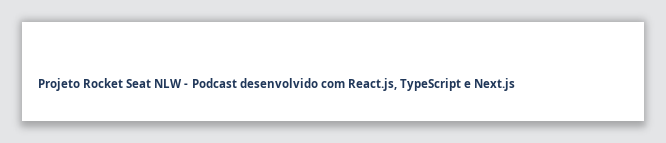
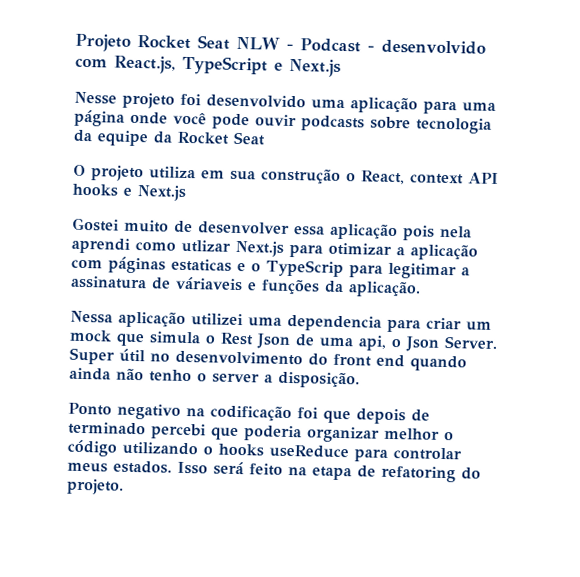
(237, 83) none -> [366,45,375,52] -
(516, 84) none -> [74,91,496,115] [74,109,492,134] [73,129,266,147] [73,164,499,185] [72,183,186,201] [72,217,472,241] [71,237,478,261] [71,256,470,280] [70,275,421,298] [70,310,492,333] [69,329,498,352] [69,347,467,372] [69,367,360,389] [68,402,430,425] [68,421,454,443] [67,439,462,462] [67,460,481,483] [66,478,124,495] // Nesse projeto foi desenvolvido uma aplicação para uma página onde você pode ouvir podcasts sobre tecnologia da equipe da Rocket Seat // O projeto utiliza em sua construção o React, context API hooks e Next.js // Gostei muito de desenvolver essa aplicação pois nela aprendi como utlizar Next.js para otimizar a aplicação com páginas estaticas e o TypeScrip para legitimar a assinatura de váriaveis e funções da aplicação. // Nessa aplicação utilizei uma dependencia para criar um mock que simula o Rest Json de uma api, o Json Server. Super útil no desenvolvimento do front end quando ainda não tenho o server a disposição. // Ponto negativo na codificação foi que depois de terminado percebi que poderia organizar melhor o código utilizando o hooks useReduce para controlar meus estados. Isso será feito na etapa de refatoring do projeto.

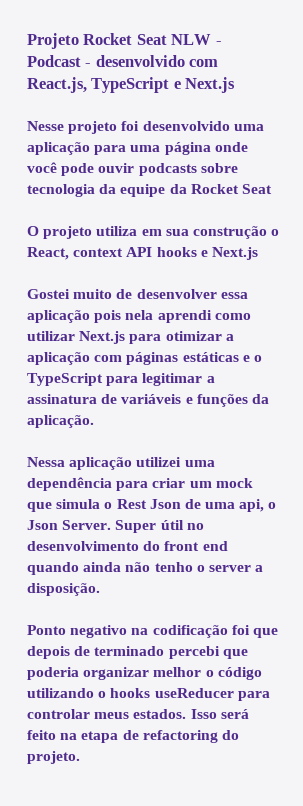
[181,239,231,253] utlizar -> [27,331,75,341] utilizar
[171,258,232,272] estaticas -> [182,352,239,362] estáticas
[266,259,344,278] TypeScrip -> [27,373,103,386] TypeScript
[175,276,243,292] váriaveis -> [121,394,182,404] variáveis
[287,314,382,332] dependencia -> [27,477,112,491] dependência
[269,444,349,459] useReduce -> [154,688,234,698] useReducer
[381,465,456,483] refatoring -> [142,730,218,743] refactoring

